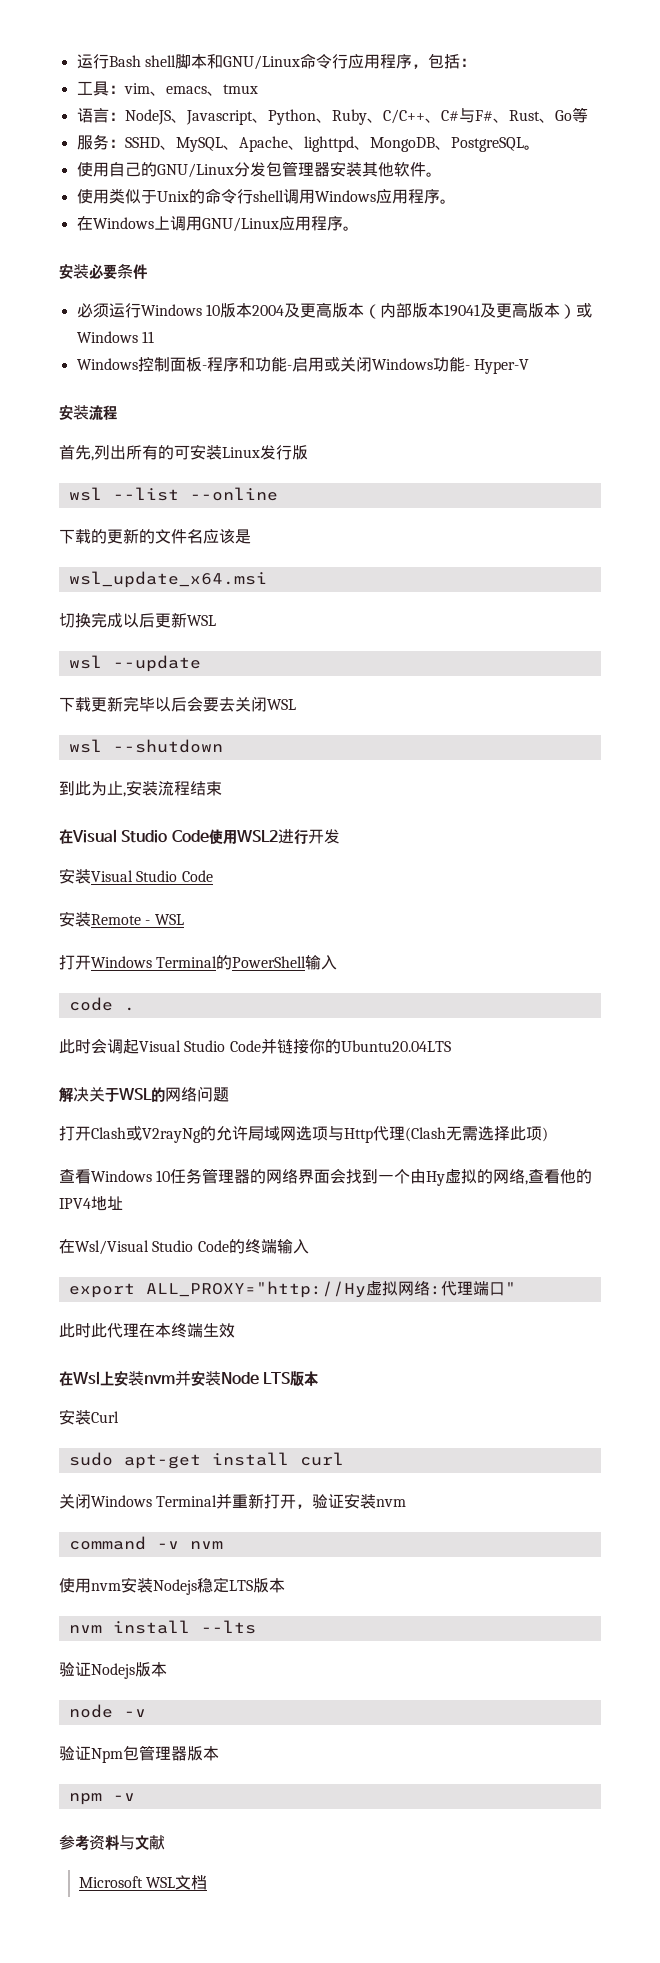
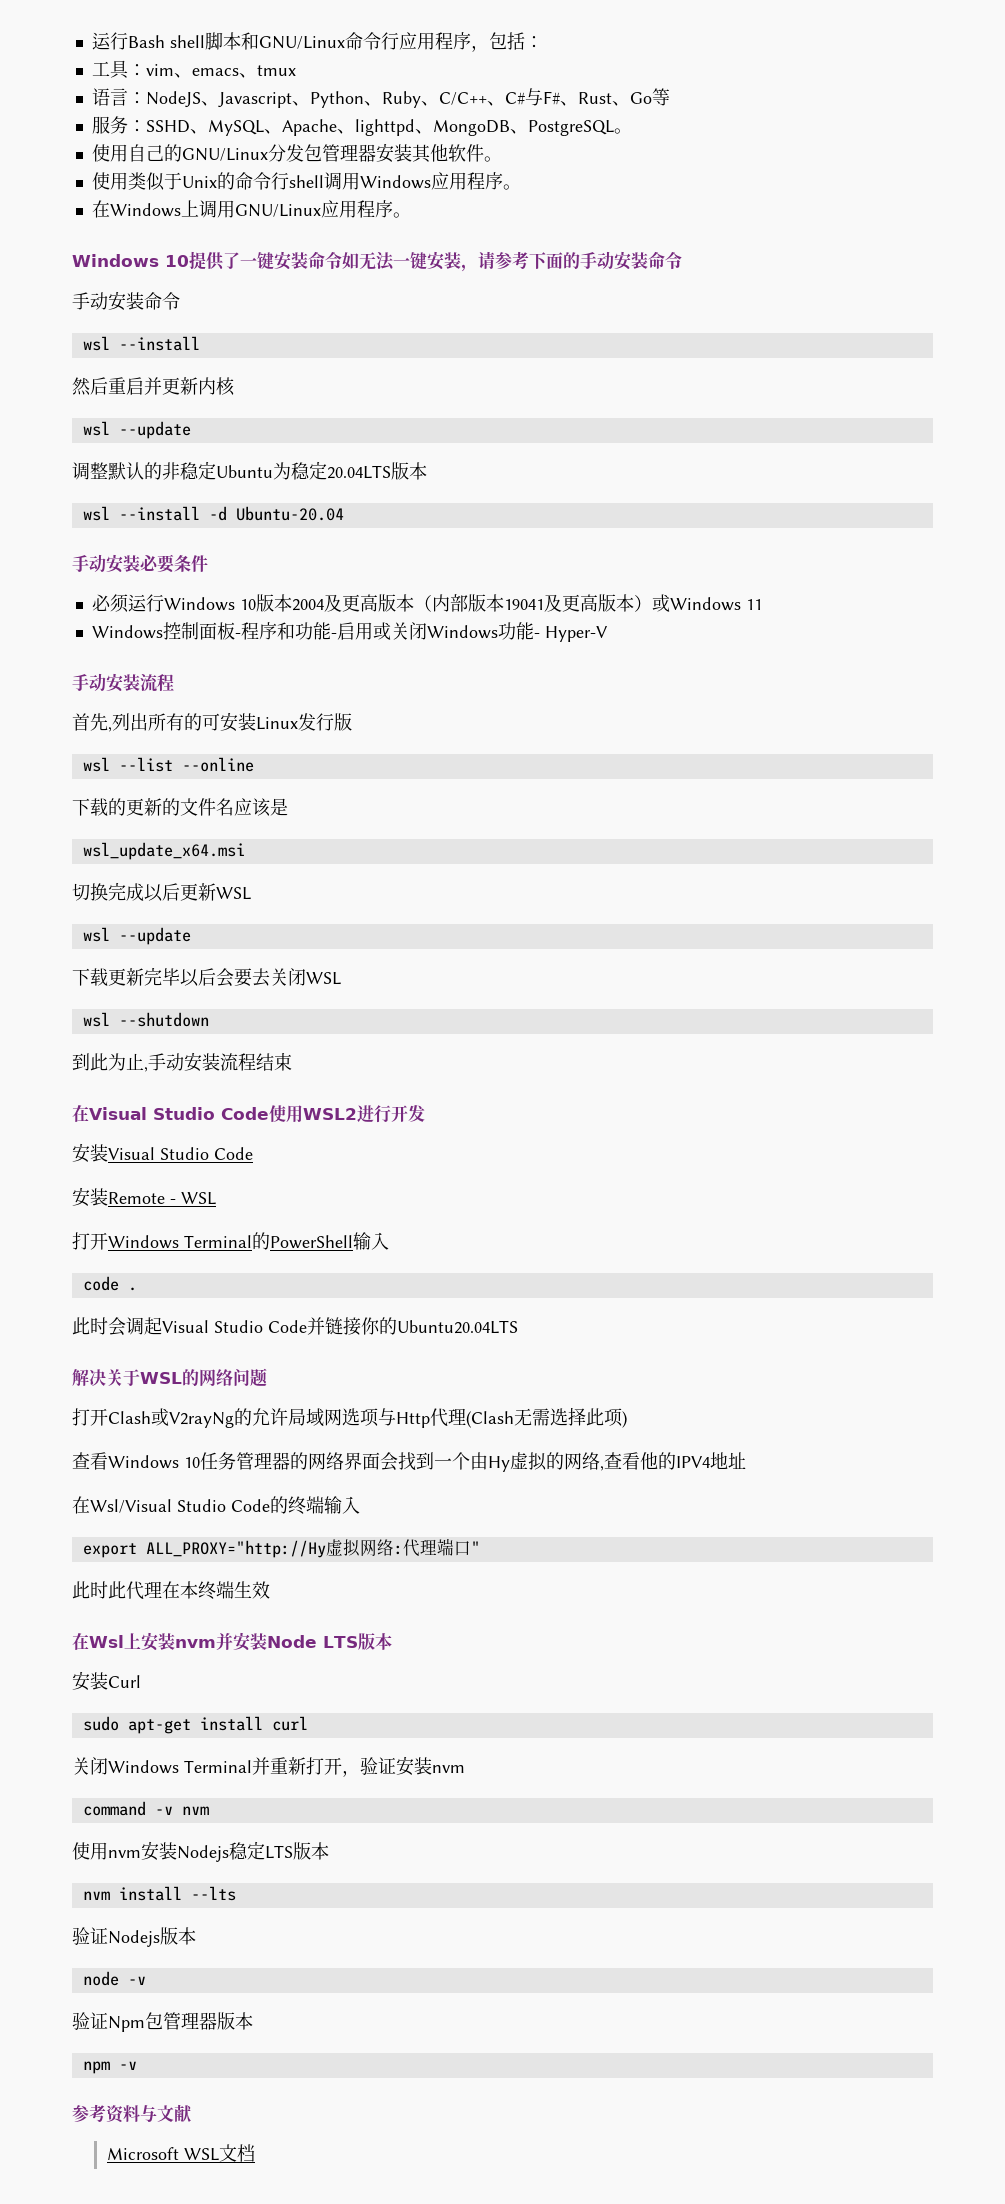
(359, 228) none -> [72,251,682,272] [72,291,180,311] [82,336,200,351] [72,377,235,396] [82,421,191,439] [72,461,427,480] [82,506,344,521] [72,554,106,572] Windows 10提供了一键安装命令如无法一键安装，请参考下面的手动安装命令 // 手动安装命令 // wsl --install // 然后重启并更新内核 // wsl --update // 调整默认的非稳定Ubuntu为稳定20.04LTS版本 // wsl --install -d Ubuntu-20.04 // 手动
(529, 366) none -> [72,673,106,691] 手动
(126, 794) none -> [148,1053,184,1071] 手动

